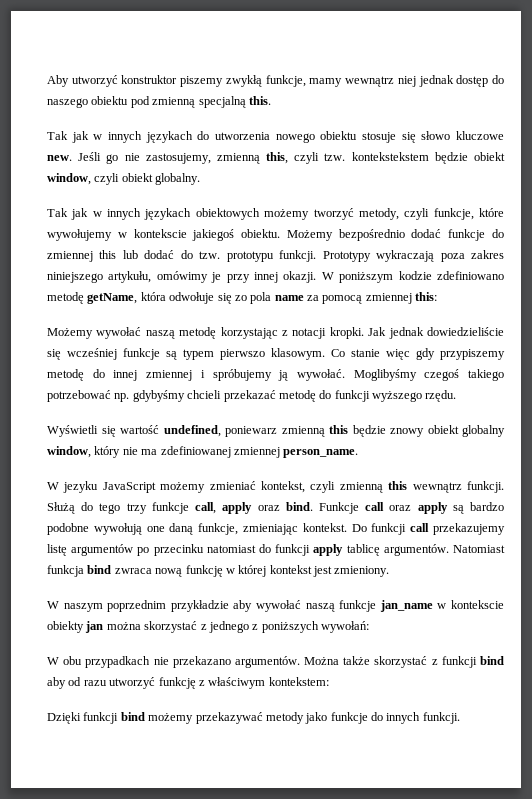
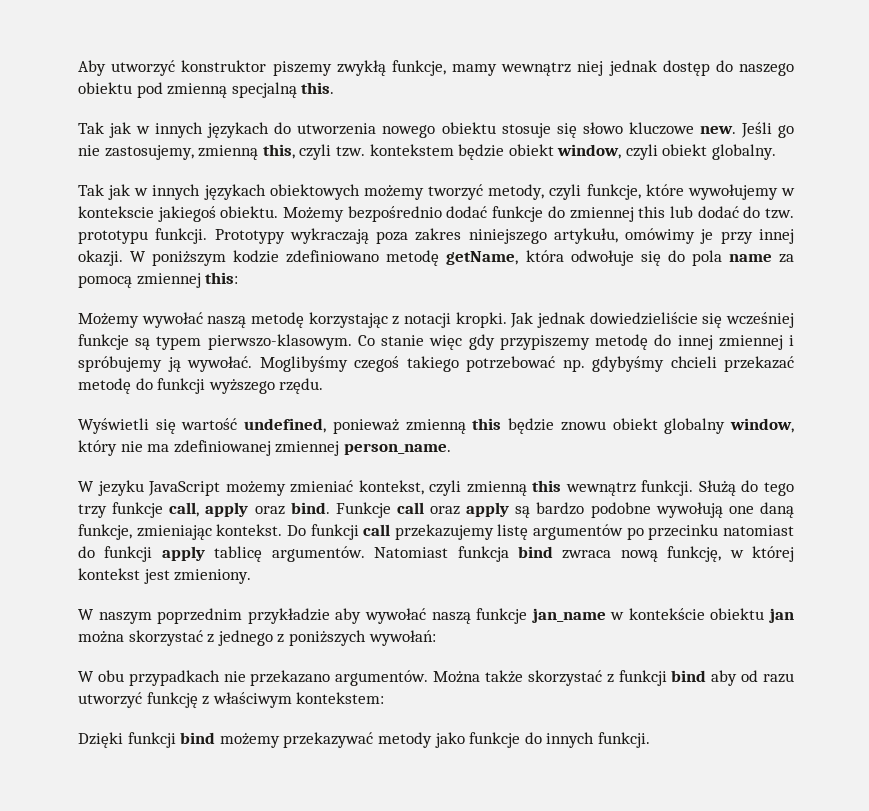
[351,152,429,161] kontekstekstem -> [369,144,454,156] kontekstem
[234,295,247,301] zo -> [667,250,685,262] do
[220,348,325,360] pierwszo klasowym. -> [207,334,352,350] pierwszo-klasowym.
[225,426,277,437] poniewarz -> [332,419,399,434] ponieważ
[390,428,424,437] znowy -> [560,421,606,431] znowu
[185,565,223,577] funkcję -> [667,546,722,562] funkcję,
[451,600,505,609] [47,621,84,633] kontekscie obiekty -> [628,608,765,620] kontekście obiektu

